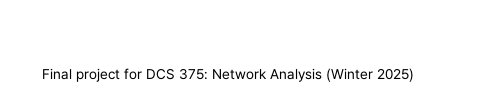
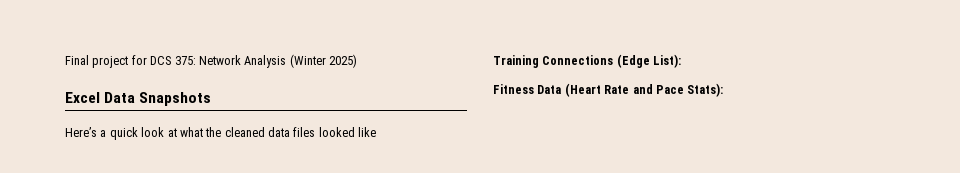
(414, 75) none -> [65,92,212,106] [65,127,377,140] [493,54,682,68] [493,83,724,97] // Excel Data Snapshots // Here’s a quick look at what the cleaned data files looked like // Training Connections (Edge List): // Fitness Data (Heart Rate and Pace Stats):

